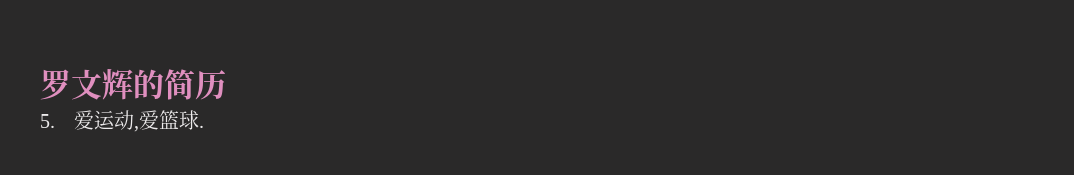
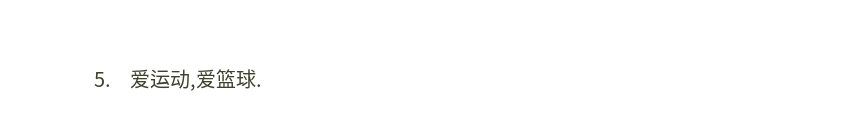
[40,68,226,100] 罗文辉的简历 // -> (94, 79) none

